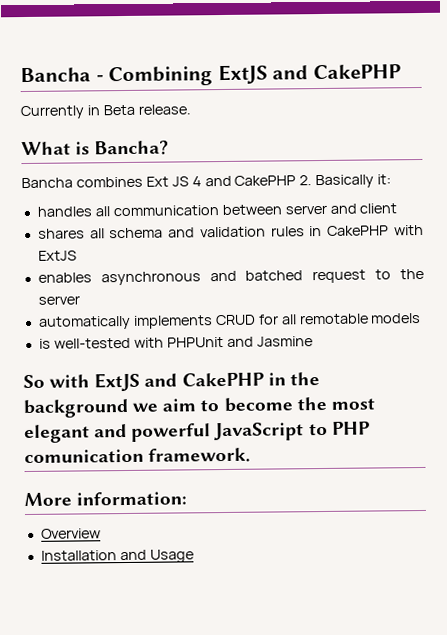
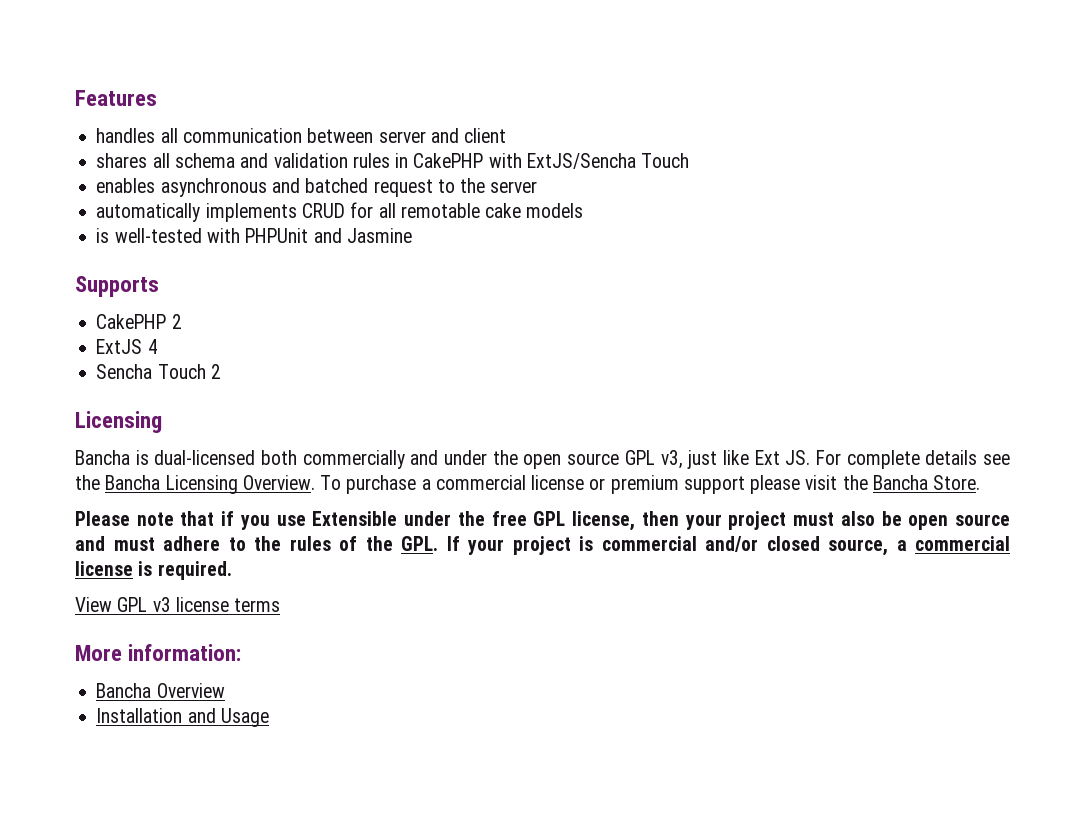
[20,64,401,87] [20,104,191,120] [21,140,170,156] [21,174,392,189] Bancha - Combining ExtJS and CakePHP // Currently in Beta release. // What is Bancha? // Bancha combines Ext JS 4 and CakePHP 2. Basically it: -> [75,90,157,106] Features
[37,250,77,261] ExtJS -> [526,153,690,169] ExtJS/Sencha Touch
(369, 319) none -> [485,203,522,218] cake
[23,372,320,392] [23,396,375,419] [24,421,370,444] [24,447,252,464] So with ExtJS and CakePHP in the background we aim to become the most elegant and powerful JavaScript to PHP comunication framework. -> [75,276,159,297] [96,314,182,329] [96,339,158,354] [96,364,221,379] [75,411,162,433] [75,450,1011,469] [75,475,981,494] [75,511,1010,531] [75,536,1010,556] [75,561,232,580] [75,597,281,612] Supports // CakePHP 2 // ExtJS 4 // Sencha Touch 2 // Licensing // Bancha is dual-licensed both commercially and under the open source GPL v3, just like Ext JS. For complete details see the Bancha Licensing Overview. To purchase a commercial license or premium support please visit the Bancha Store. // Please note that if you use Extensible under the free GPL license, then your project must also be open source and must adhere to the rules of the GPL. If your project is commercial and/or closed source, a commercial license is required. // View GPL v3 license terms
(188, 498) none -> [96,683,152,698] Bancha

